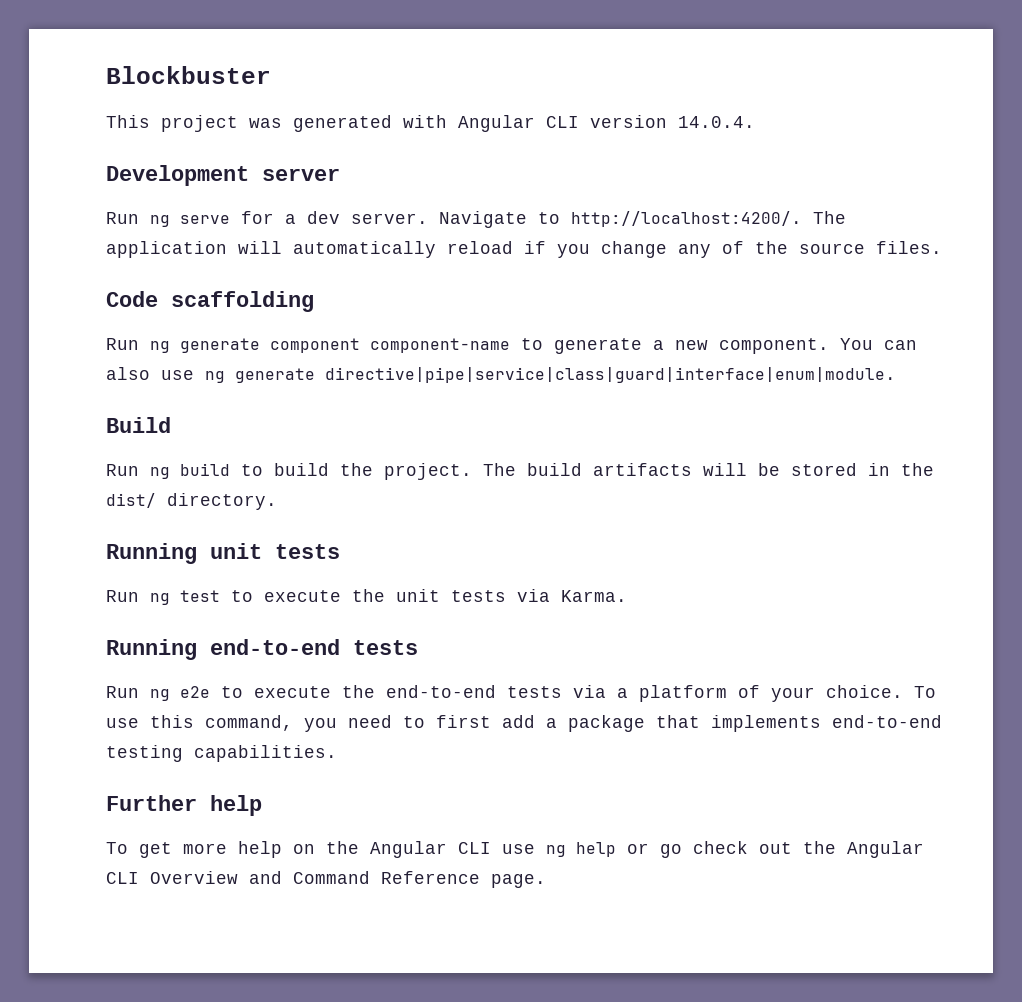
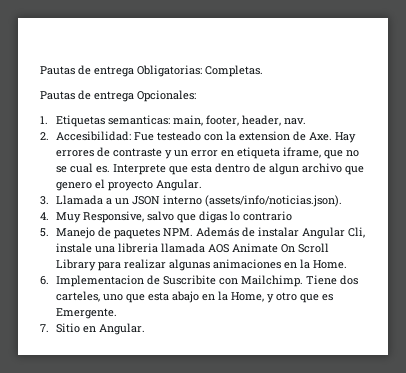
[106,66,271,84] [106,115,755,132] [106,165,340,186] [106,211,846,228] [106,241,942,258] [106,291,314,312] [106,338,917,354] [106,367,896,383] [106,417,171,433] [106,463,934,480] [106,493,277,510] [106,543,340,564] [106,589,627,605] [106,639,418,660] [106,685,936,702] [106,715,942,732] [106,745,337,762] [106,795,262,816] [106,841,924,858] [106,871,546,888] Blockbuster // This project was generated with Angular CLI version 14.0.4. // Development server // Run ng serve for a dev server. Navigate to http://localhost:4200/. The application will automatically reload if you change any of the source files. // Code scaffolding // Run ng generate component component-name to generate a new component. You can also use ng generate directive|pipe|service|class|guard|interface|enum|module. // Build // Run ng build to build the project. The build artifacts will be stored in the dist/ directory. // Running unit tests // Run ng test to execute the unit tests via Karma. // Running end-to-end tests // Run ng e2e to execute the end-to-end tests via a platform of your choice. To use this command, you need to first add a package that implements end-to-end testing capabilities. // Further help // To get more help on the Angular CLI use ng help or go check out the Angular CLI Overview and Command Reference page. -> [40,65,263,77] [40,90,196,102] [40,115,306,127] [40,131,356,143] [55,147,359,159] [55,163,364,175] [55,179,202,191] [40,195,342,207] [40,211,292,223] [40,227,365,239] [55,243,329,253] [55,259,347,271] [40,275,358,287] [55,291,333,303] [55,308,117,319] [40,323,145,335] Pautas de entrega Obligatorias: Completas. // Pautas de entrega Opcionales: // 1. Etiquetas semanticas: main, footer, header, nav. // 2. Accesibilidad: Fue testeado con la extension de Axe. Hay errores de contraste y un error en etiqueta iframe, que no se cual es. Interprete que esta dentro de algun archivo que genero el proyecto Angular. // 3. Llamada a un JSON interno (assets/info/noticias.json). // 4. Muy Responsive, salvo que digas lo contrario // 5. Manejo de paquetes NPM. Además de instalar Angular Cli, instale una libreria llamada AOS Animate On Scroll Library para realizar algunas animaciones en la Home. // 6. Implementacion de Suscribite con Mailchimp. Tiene dos carteles, uno que esta abajo en la Home, y otro que es Emergente. // 7. Sitio en Angular.

